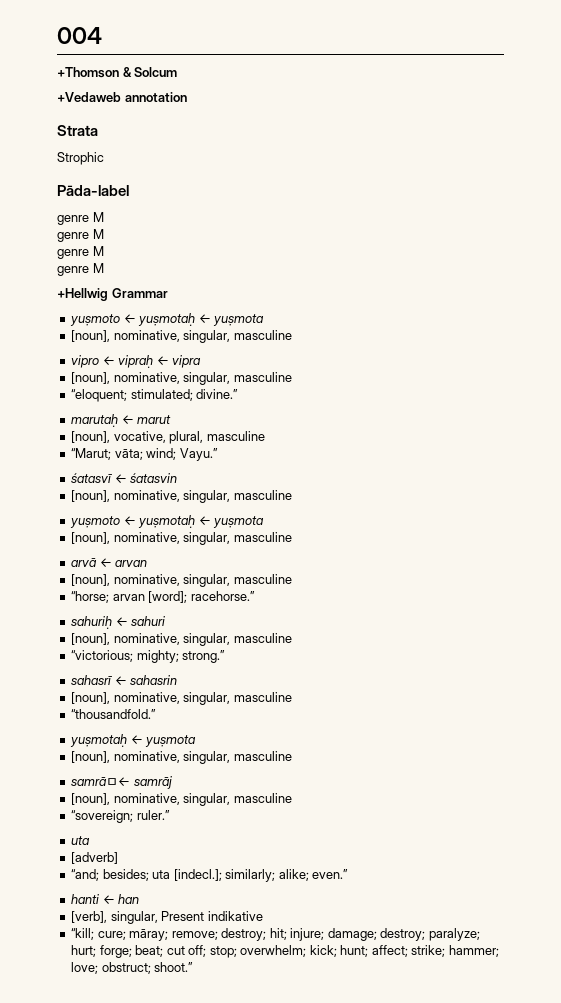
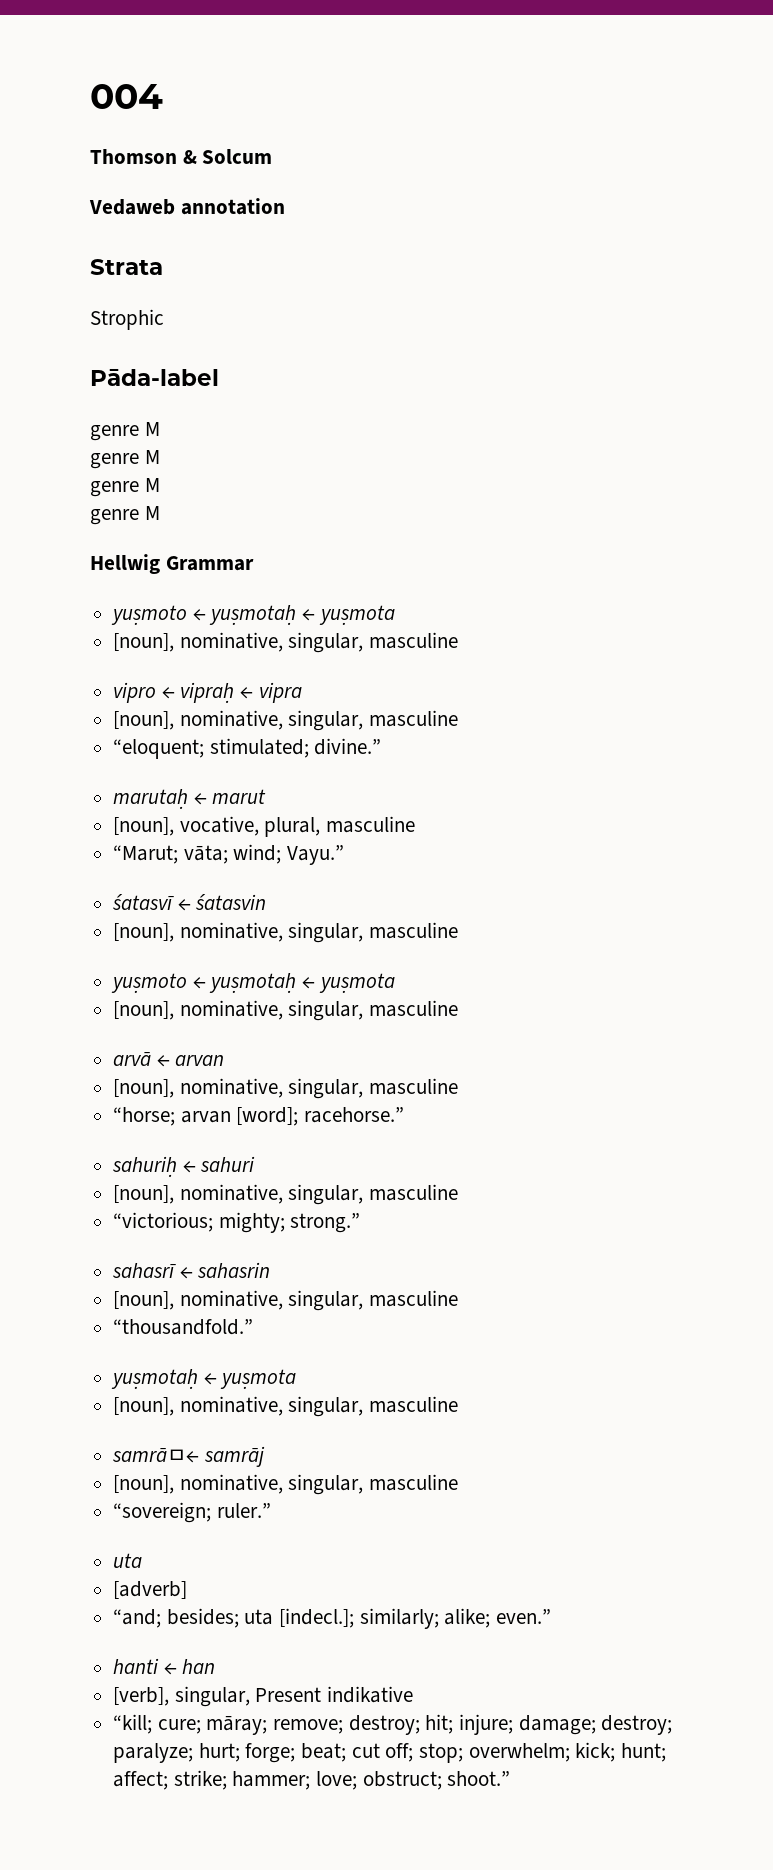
[57,67,119,78] +Thomson -> [90,149,177,164] Thomson
[57,92,121,102] +Vedaweb -> [89,199,175,215] Vedaweb
[57,288,108,301] +Hellwig -> [90,554,160,574] Hellwig

